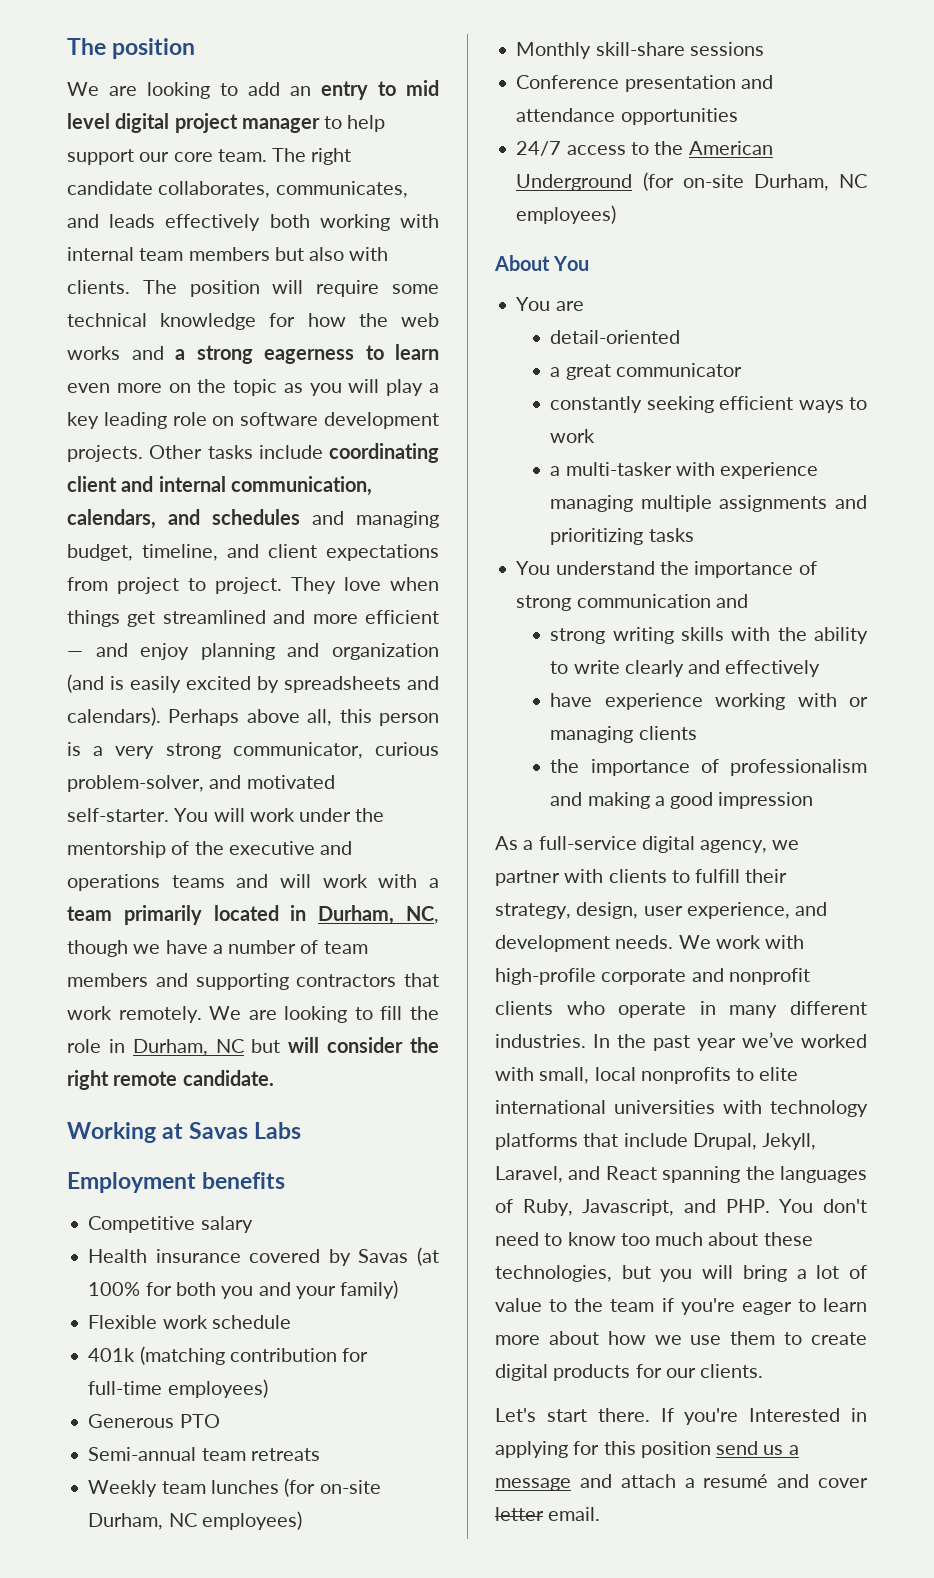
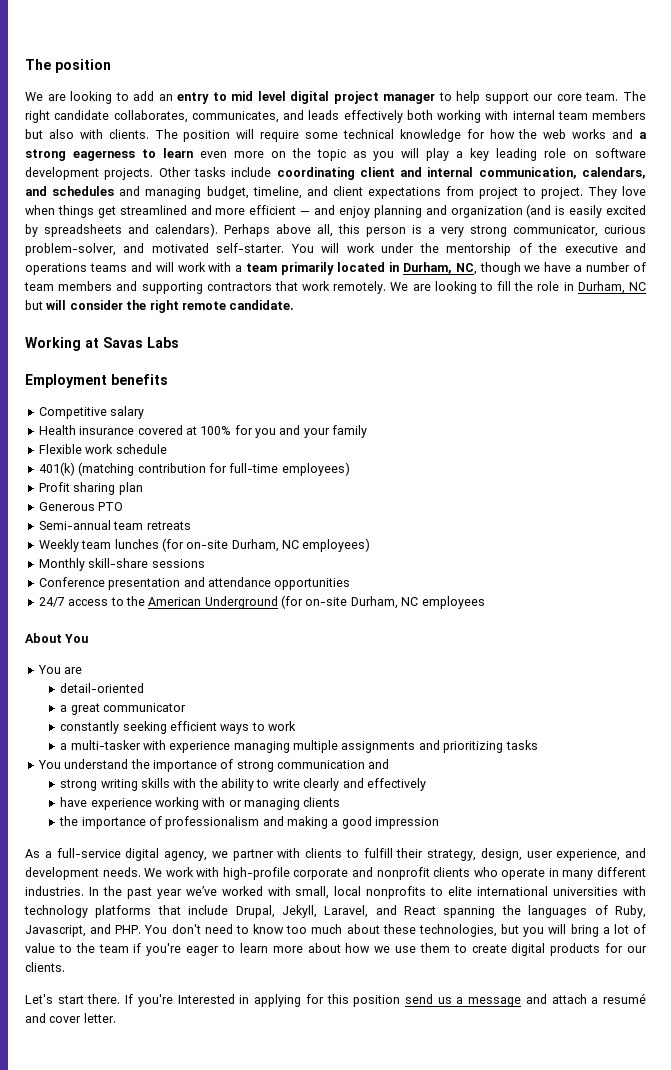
[328,1247,439,1266] by Savas (at -> [185,426,197,435] at
[175,1282,216,1296] both -> (253, 430) none
[340,1280,399,1299] family) -> [332,425,368,438] family
[88,1348,136,1362] 401k -> [38,462,75,476] 401(k)
(268, 1388) none -> [38,482,143,495] // Profit sharing plan
[516,205,617,224] employees) -> [421,596,485,609] employees
[495,1507,601,1521] letter email. -> [83,1013,116,1023] letter.

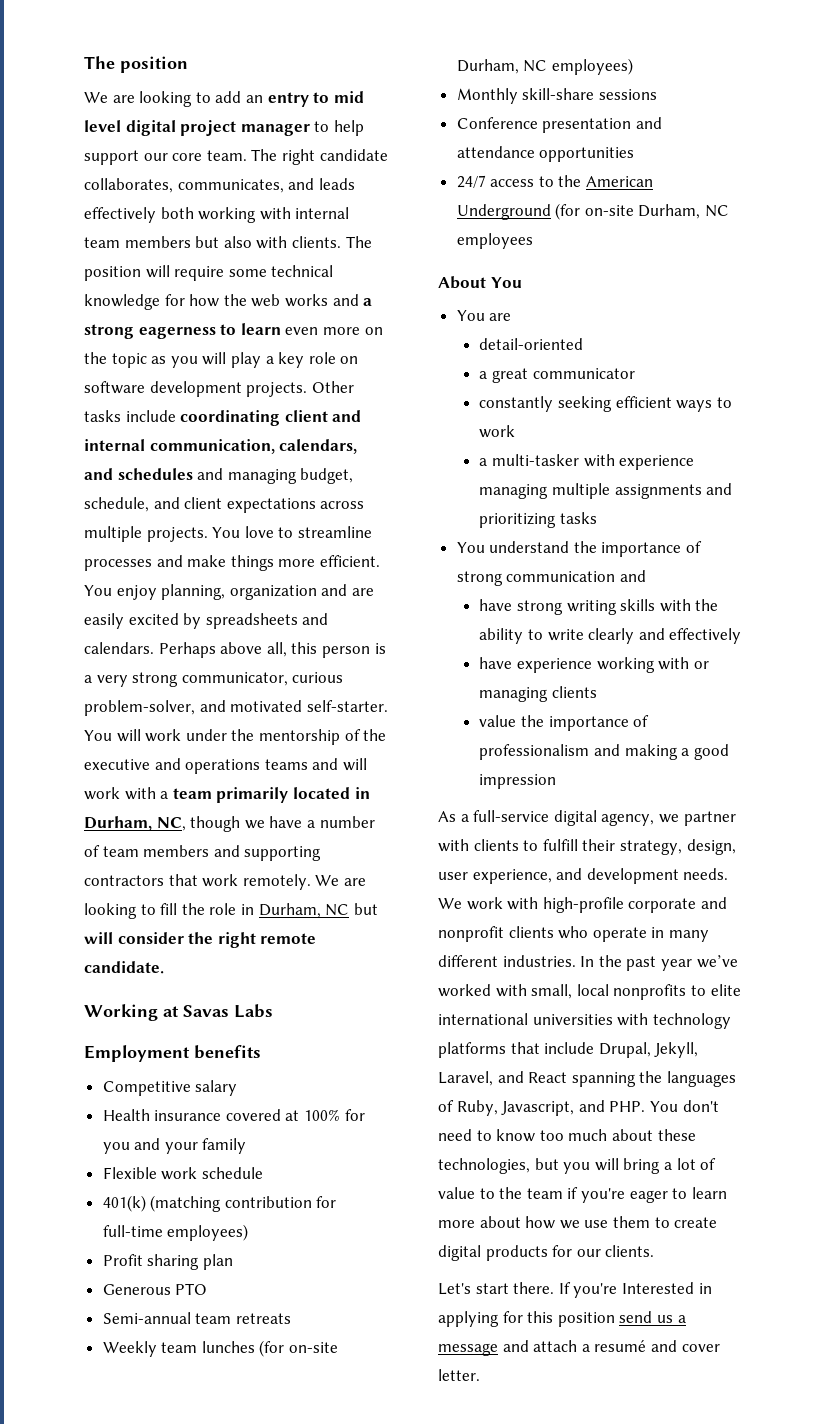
[496,148,538,161] leading -> (305, 360) none
[252,186,302,199] timeline, -> [84,497,149,512] schedule,
[446,186,646,199] [25,204,566,218] from project to project. They love when things get streamlined and more efficient — and enjoy planning and organization (and is -> [320,501,365,509] [84,526,372,542] [84,555,380,571] [84,584,374,600] across multiple projects. You love to streamline processes and make things more efficient. You enjoy planning, organization and are
[155,223,218,237] calendars). -> [84,642,154,654] calendars.
(390, 764) none -> [479,599,513,611] have
(341, 802) none -> [479,715,517,727] value

